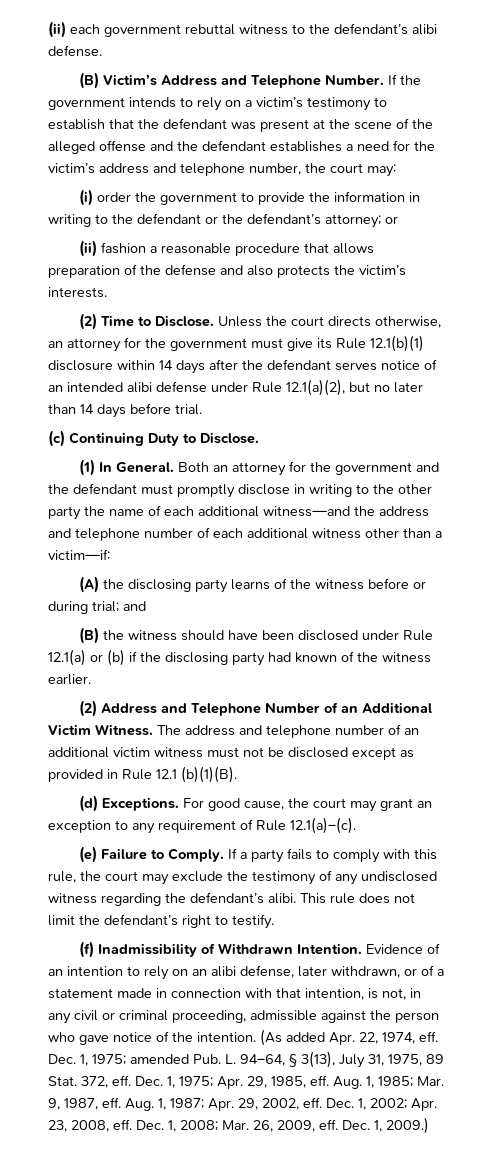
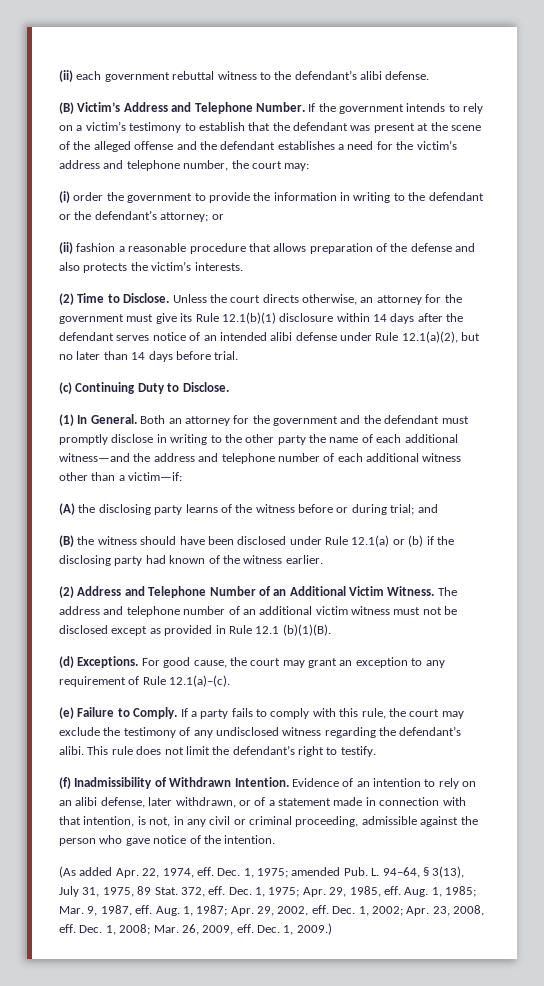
(256, 1037) none -> (276, 839) //

